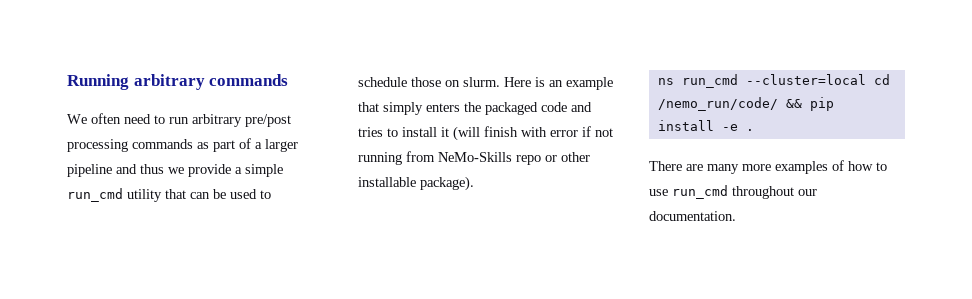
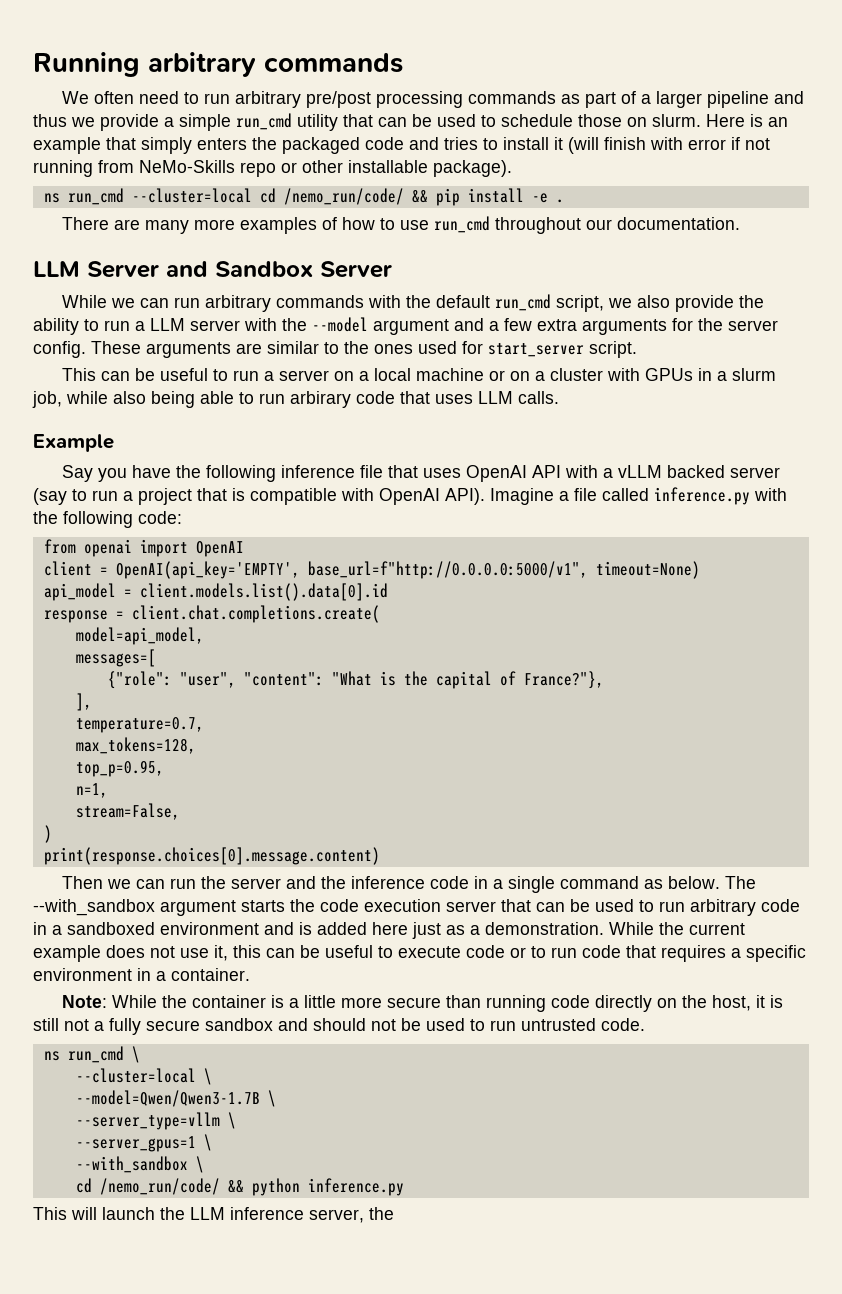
(736, 216) none -> [33,261,392,278] [61,294,764,312] [33,317,778,335] [33,341,637,358] [61,368,776,381] [32,391,559,408] [33,434,114,452] [61,465,780,482] [33,487,787,505] [33,511,182,528] [43,539,244,557] [43,561,700,579] [43,583,388,601] [43,605,380,623] [75,627,204,645] [75,649,156,667] [107,671,604,689] [75,693,92,711] [75,717,204,733] [75,737,196,754] [75,760,164,777] [75,783,108,798] [75,803,180,820] [43,825,52,843] [43,847,380,865] [61,876,756,893] [33,899,800,916] [33,922,745,939] [33,945,806,962] [33,968,250,981] [61,995,783,1012] [33,1018,645,1035] [43,1046,140,1063] [75,1068,212,1085] [75,1090,276,1107] [75,1112,236,1130] [75,1134,212,1152] [75,1156,204,1173] [75,1178,404,1196] [33,1207,394,1223] // LLM Server and Sandbox Server // While we can run arbitrary commands with the default run_cmd script, we also provide the ability to run a LLM server with the --model argument and a few extra arguments for the server config. These arguments are similar to the ones used for start_server script. // This can be useful to run a server on a local machine or on a cluster with GPUs in a slurm job, while also being able to run arbirary code that uses LLM calls. // Example // Say you have the following inference file that uses OpenAI API with a vLLM backed server (say to run a project that is compatible with OpenAI API). Imagine a file called inference.py with the following code: // from openai import OpenAI // client = OpenAI(api_key='EMPTY', base_url=f"http://0.0.0.0:5000/v1", timeout=None) // api_model = client.models.list().data[0].id // response = client.chat.completions.create( // model=api_model, // messages=[ // {"role": "user", "content": "What is the capital of France?"}, // ], // temperature=0.7, // max_tokens=128, // top_p=0.95, // n=1, // stream=False, // ) // print(response.choices[0].message.content) // Then we can run the server and the inference code in a single command as below. The --with_sandbox argument starts the code execution server that can be used to run arbitrary code in a sandboxed environment and is added here just as a demonstration. While the current example does not use it, this can be useful to execute code or to run code that requires a specific environment in a container. // Note: While the container is a little more secure than running code directly on the host, it is still not a fully secure sandbox and should not be used to run untrusted code. // ns run_cmd \ // --cluster=local \ // --model=Qwen/Qwen3-1.7B \ // --server_type=vllm \ // --server_gpus=1 \ // --with_sandbox \ // cd /nemo_run/code/ && python inference.py // This will launch the LLM inference server, the

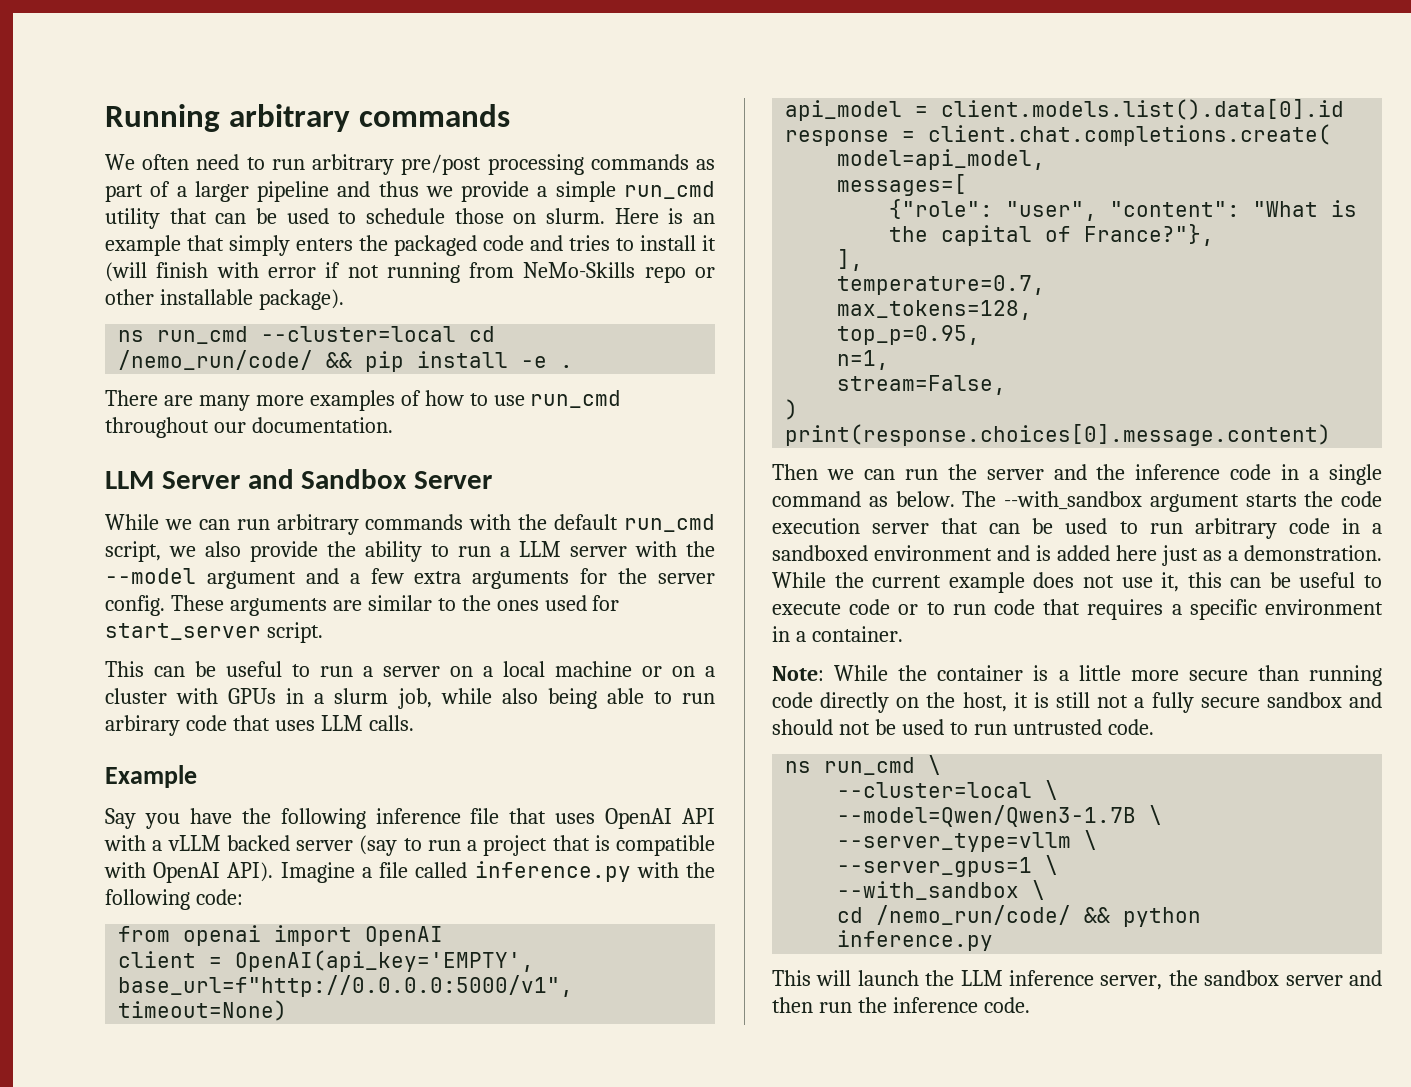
(394, 1213) none -> [1204,970,1382,986] [772,997,1030,1013] sandbox server and then run the inference code.

